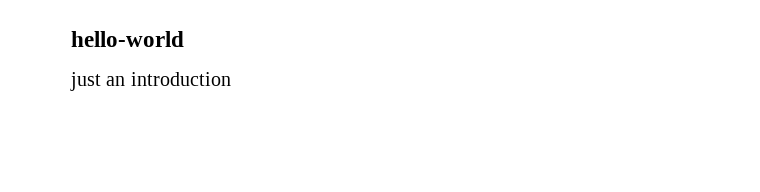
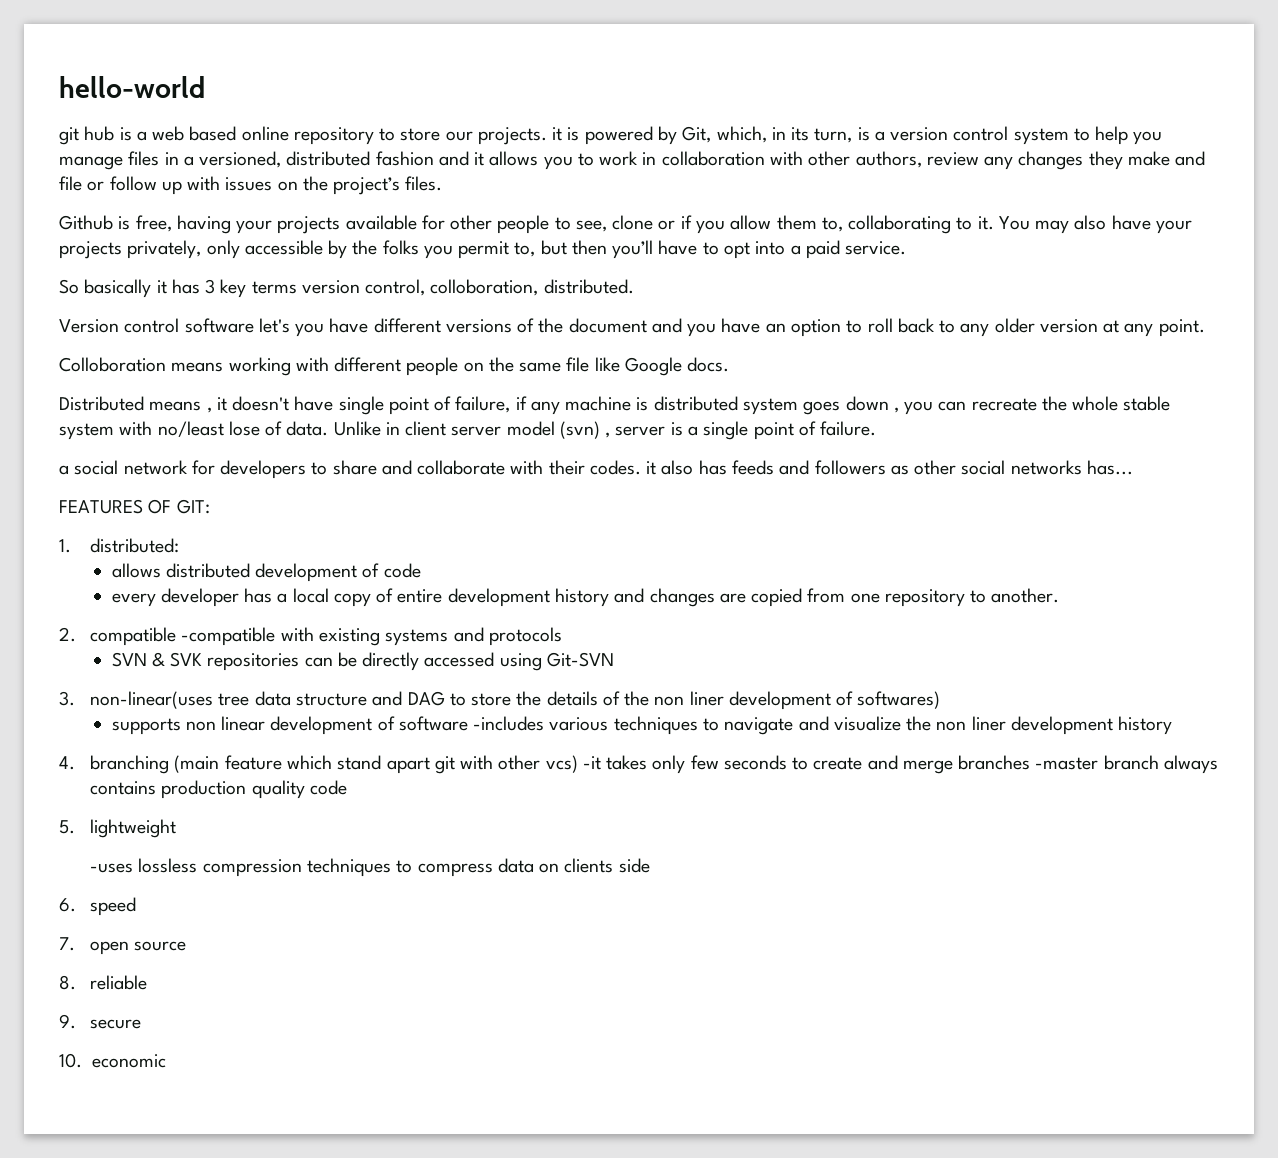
[70,72,231,91] just an introduction -> [59,126,1163,145] [59,151,1206,170] [59,176,443,195] [59,215,1192,234] [59,240,907,259] [59,279,634,298] [59,318,1205,337] [59,357,730,376] [59,396,1171,415] [59,421,877,440] [59,460,1133,479] [59,499,210,514] [59,538,180,553] [111,563,421,582] [111,588,1060,607] [59,627,562,646] [111,652,615,671] [59,691,941,710] [111,716,1173,735] [59,755,1219,774] [90,780,347,799] [59,819,177,838] [90,858,650,877] [59,897,137,916] [59,937,187,955] [59,975,148,990] [59,1014,142,1029] [59,1053,166,1068] git hub is a web based online repository to store our projects. it is powered by Git, which, in its turn, is a version control system to help you manage files in a versioned, distributed fashion and it allows you to work in collaboration with other authors, review any changes they make and file or follow up with issues on the project’s files. // Github is free, having your projects available for other people to see, clone or if you allow them to, collaborating to it. You may also have your projects privately, only accessible by the folks you permit to, but then you’ll have to opt into a paid service. // So basically it has 3 key terms version control, colloboration, distributed. // Version control software let's you have different versions of the document and you have an option to roll back to any older version at any point. // Colloboration means working with different people on the same file like Google docs. // Distributed means , it doesn't have single point of failure, if any machine is distributed system goes down , you can recreate the whole stable system with no/least lose of data. Unlike in client server model (svn) , server is a single point of failure. // a social network for developers to share and collaborate with their codes. it also has feeds and followers as other social networks has... // FEATURES OF GIT: // 1. distributed: // allows distributed development of code // every developer has a local copy of entire development history and changes are copied from one repository to another. // 2. compatible -compatible with existing systems and protocols // SVN & SVK repositories can be directly accessed using Git-SVN // 3. non-linear(uses tree data structure and DAG to store the details of the non liner development of softwares) // supports non linear development of software -includes various techniques to navigate and visualize the non liner development history // 4. branching (main feature which stand apart git with other vcs) -it takes only few seconds to create and merge branches -master branch always contains production quality code // 5. lightweight // -uses lossless compression techniques to compress data on clients side // 6. speed // 7. open source // 8. reliable // 9. secure // 10. economic

